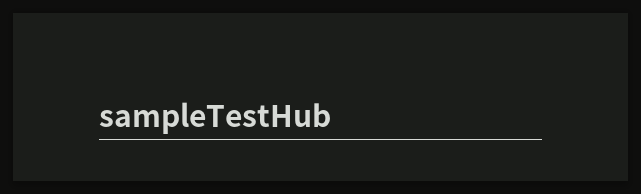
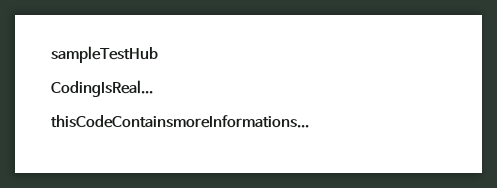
(331, 118) none -> [51,80,153,97] [51,115,309,128] // CodingIsReal... // thisCodeContainsmoreInformations...

